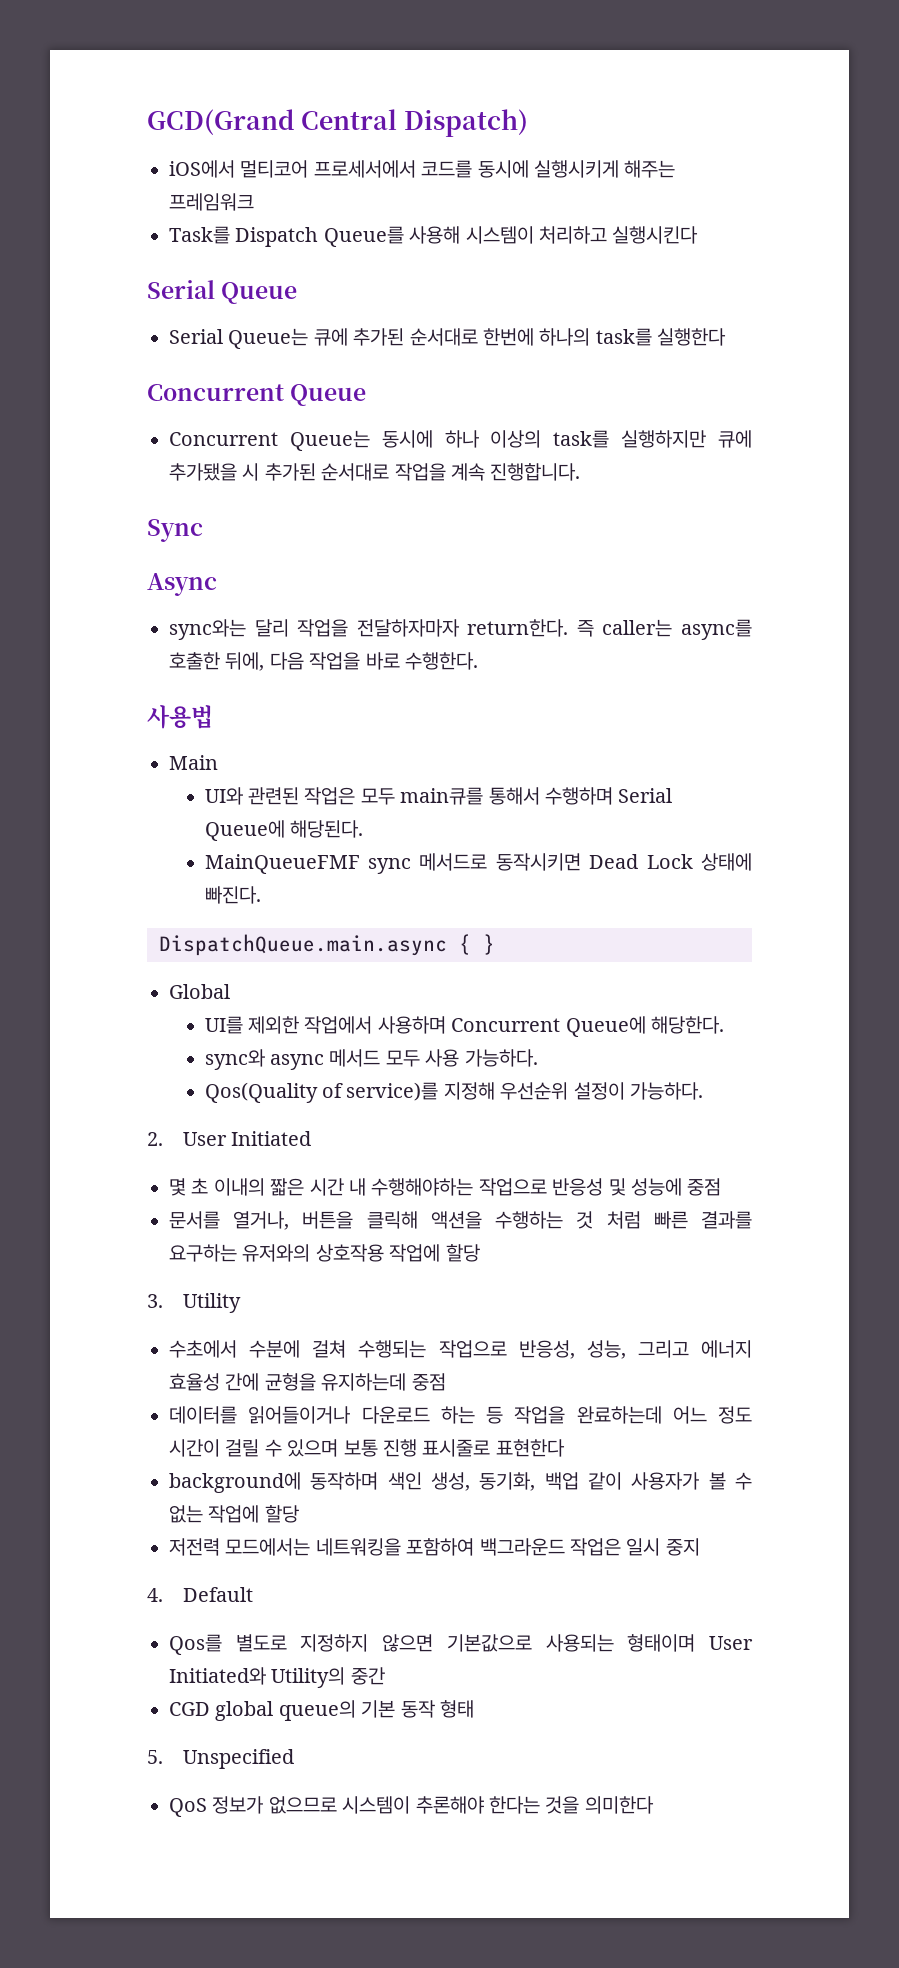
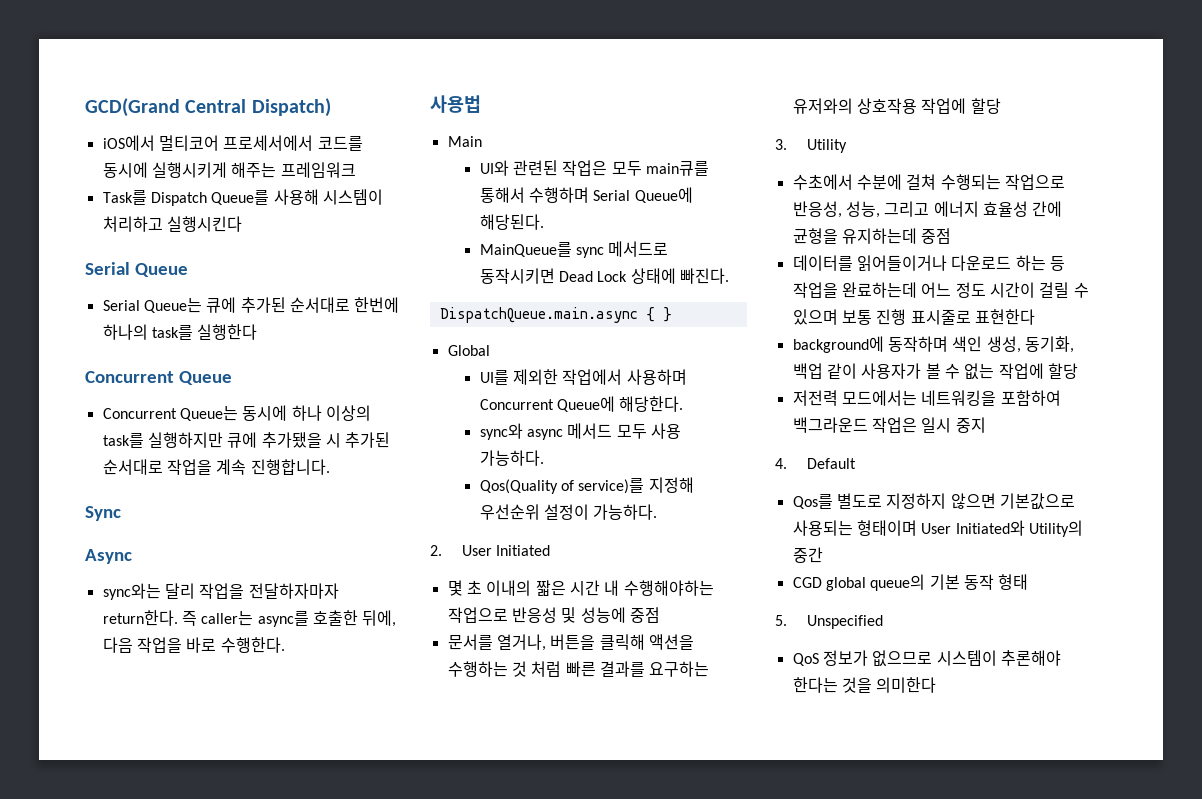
[204,854,360,874] MainQueueFMF -> [479,242,572,257] MainQueue를

